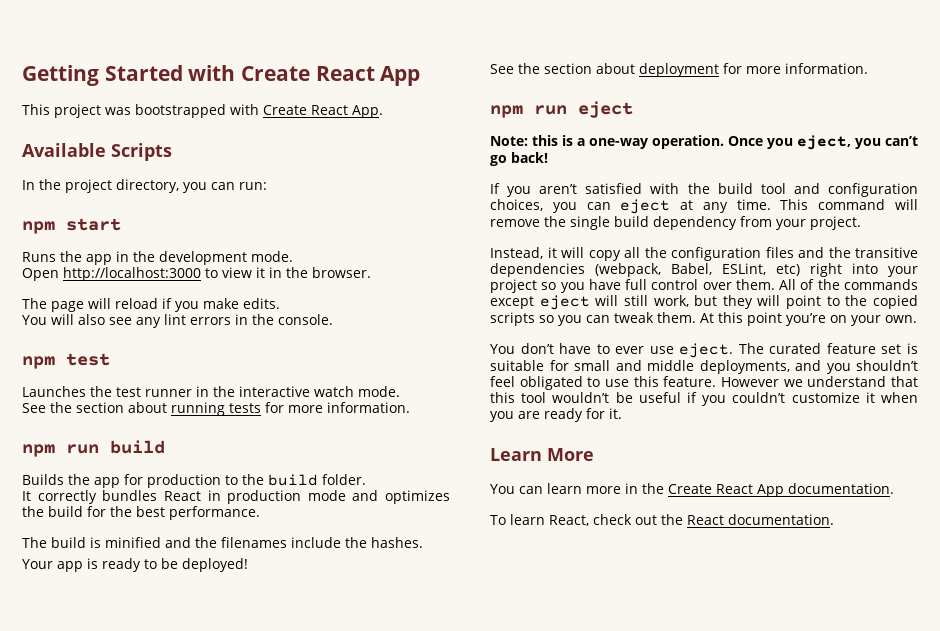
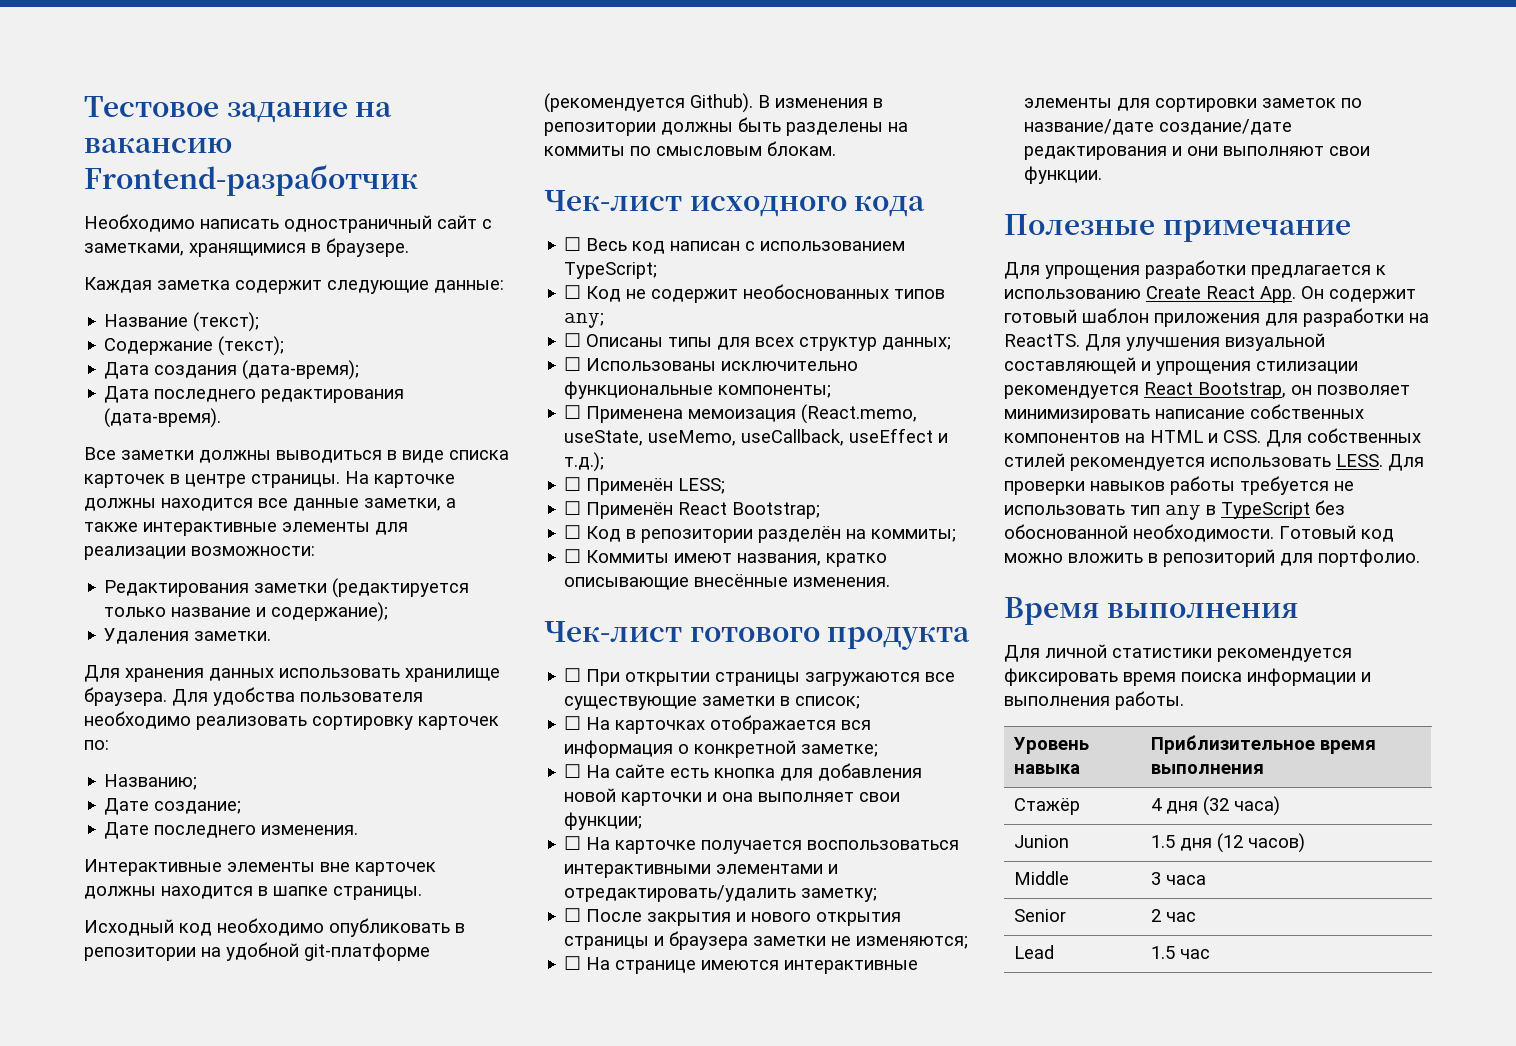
[22,65,421,86] [22,104,383,118] [22,143,172,161] [22,179,267,193] [22,218,121,234] [22,251,293,265] [22,267,371,281] [22,298,280,312] [22,314,333,328] [22,353,110,369] [22,386,400,397] [22,402,410,416] [22,440,165,457] [22,474,366,488] [22,490,450,504] [22,506,260,520] [22,537,423,548] [22,558,248,572] [490,63,868,77] [490,101,633,118] [490,135,918,150] [490,152,548,166] [490,183,918,197] [490,199,918,214] [490,216,861,230] [490,247,918,261] [490,263,918,277] [490,279,918,293] [490,295,918,310] [490,312,917,326] [490,343,918,358] [490,360,918,374] [490,376,918,390] [490,392,918,406] [490,408,622,422] [490,448,594,461] [490,483,894,497] [490,514,834,526] Getting Started with Create React App // This project was bootstrapped with Create React App. // Available Scripts // In the project directory, you can run: // npm start // Runs the app in the development mode. // Open http://localhost:3000 to view it in the browser. // The page will reload if you make edits. // You will also see any lint errors in the console. // npm test // Launches the test runner in the interactive watch mode. // See the section about running tests for more information. // npm run build // Builds the app for production to the build folder. // It correctly bundles React in production mode and optimizes the build for the best performance. // The build is minified and the filenames include the hashes. // Your app is ready to be deployed! // See the section about deployment for more information. // npm run eject // Note: this is a one-way operation. Once you eject, you can’t go back! // If you aren’t satisfied with the build tool and configuration choices, you can eject at any time. This command will remove the single build dependency from your project. // Instead, it will copy all the configuration files and the transitive dependencies (webpack, Babel, ESLint, etc) right into your project so you have full control over them. All of the commands except eject will still work, but they will point to the copied scripts so you can tweak them. At this point you’re on your own. // You don’t have to ever use eject. The curated feature set is suitable for small and middle deployments, and you shouldn’t feel obligated to use this feature. However we understand that this tool wouldn’t be useful if you couldn’t customize it when you are ready for it. // Learn More // You can learn more in the Create React App documentation. // To learn React, check out the React documentation. -> [84,96,393,123] [84,138,232,153] [84,164,418,196] [84,214,492,233] [84,238,409,257] [84,277,504,294] [104,312,260,332] [104,336,285,356] [104,360,360,380] [104,386,405,403] [104,408,222,428] [84,447,509,463] [84,471,455,488] [84,498,456,511] [84,522,408,536] [84,546,315,560] [104,578,470,598] [104,602,389,622] [104,628,272,644] [84,665,500,682] [84,687,423,706] [84,711,499,730] [84,740,109,750] [104,774,198,790] [104,798,242,815] [104,822,359,839] [84,859,436,876] [84,886,422,900] [84,918,465,937] [84,942,430,961] [544,93,883,113] [544,117,908,136] [544,141,836,156] [544,190,926,217] [564,237,906,254] [564,262,658,279] [564,284,946,303] [564,313,605,328] [564,333,952,351] [564,357,859,371] [564,381,832,399] [564,404,918,424] [564,428,949,446] [564,452,605,472] [564,477,726,495] [564,501,821,519] [564,525,957,543] [564,549,888,567] [564,574,891,590] [544,621,971,650] [564,668,956,686] [564,696,861,710] [564,715,872,734] [564,740,879,758] [564,763,923,781] [564,788,901,806] [564,812,643,830] [564,836,960,854] [564,864,839,878] [564,885,878,902] [564,908,902,926] [564,931,969,950] [564,956,919,974] [1024,98,1363,112] [1024,119,1293,135] [1024,146,1371,160] [1024,166,1103,184] [1004,214,1351,242] [1004,260,1386,279] [1004,286,1416,303] [1004,308,1429,327] [1004,333,1325,351] [1004,357,1358,375] [1004,382,1410,399] [1004,404,1364,423] [1004,428,1421,447] [1004,453,1424,471] [1004,476,1354,495] [1004,500,1345,520] [1004,524,1394,542] [1004,549,1420,567] [1004,597,1298,625] [1004,644,1352,662] [1004,668,1371,686] [1004,691,1184,710] [1013,737,1090,754] [1014,764,1081,774] [1151,735,1377,754] [1151,764,1265,774] [1014,798,1081,815] [1151,796,1281,816] [1014,835,1070,848] [1151,833,1306,853] [1014,871,1070,885] [1151,872,1207,885] [1014,909,1067,922] [1151,909,1197,922] [1014,945,1055,959] [1151,946,1211,959] Тестовое задание на вакансию Frontend-разработчик // Необходимо написать одностраничный сайт с заметками, хранящимися в браузере. // Каждая заметка содержит следующие данные: // Название (текст); // Содержание (текст); // Дата создания (дата-время); // Дата последнего редактирования (дата-время). // Все заметки должны выводиться в виде списка карточек в центре страницы. На карточке должны находится все данные заметки, а также интерактивные элементы для реализации возможности: // Редактирования заметки (редактируется только название и содержание); // Удаления заметки. // Для хранения данных использовать хранилище браузера. Для удобства пользователя необходимо реализовать сортировку карточек по: // Названию; // Дате создание; // Дате последнего изменения. // Интерактивные элементы вне карточек должны находится в шапке страницы. // Исходный код необходимо опубликовать в репозитории на удобной git-платформе (рекомендуется Github). В изменения в репозитории должны быть разделены на коммиты по смысловым блокам. // Чек-лист исходного кода // ☐ Весь код написан с использованием TypeScript; // ☐ Код не содержит необоснованных типов any; // ☐ Описаны типы для всех структур данных; // ☐ Использованы исключительно функциональные компоненты; // ☐ Применена мемоизация (React.memo, useState, useMemo, useCallback, useEffect и т.д.); // ☐ Применён LESS; // ☐ Применён React Bootstrap; // ☐ Код в репозитории разделён на коммиты; // ☐ Коммиты имеют названия, кратко описывающие внесённые изменения. // Чек-лист готового продукта // ☐ При открытии страницы загружаются все существующие заметки в список; // ☐ На карточках отображается вся информация о конкретной заметке; // ☐ На сайте есть кнопка для добавления новой карточки и она выполняет свои функции; // ☐ На карточке получается воспользоваться интерактивными элементами и отредактировать/удалить заметку; // ☐ После закрытия и нового открытия страницы и браузера заметки не изменяются; // ☐ На странице имеются интерактивные элементы для сортировки заметок по название/дате создание/дате редактирования и они выполняют свои функции. // Полезные примечание // Для упрощения разработки предлагается к использованию Create React App. Он содержит готовый шаблон приложения для разработки на ReactTS. Для улучшения визуальной составляющей и упрощения стилизации рекомендуется React Bootstrap, он позволяет минимизировать написание собственных компонентов на HTML и CSS. Для собственных стилей рекомендуется использовать LESS. Для проверки навыков работы требуется не использовать тип any в TypeScript без обоснованной необходимости. Готовый код можно вложить в репозиторий для портфолио. // Время выполнения // Для личной статистики рекомендуется фиксировать время поиска информации и выполнения работы. // Уровень навыка | Приблизительное время выполнения // Стажёр | 4 дня (32 часа) // Junion | 1.5 дня (12 часов) // Middle | 3 часа // Senior | 2 час // Lead | 1.5 час

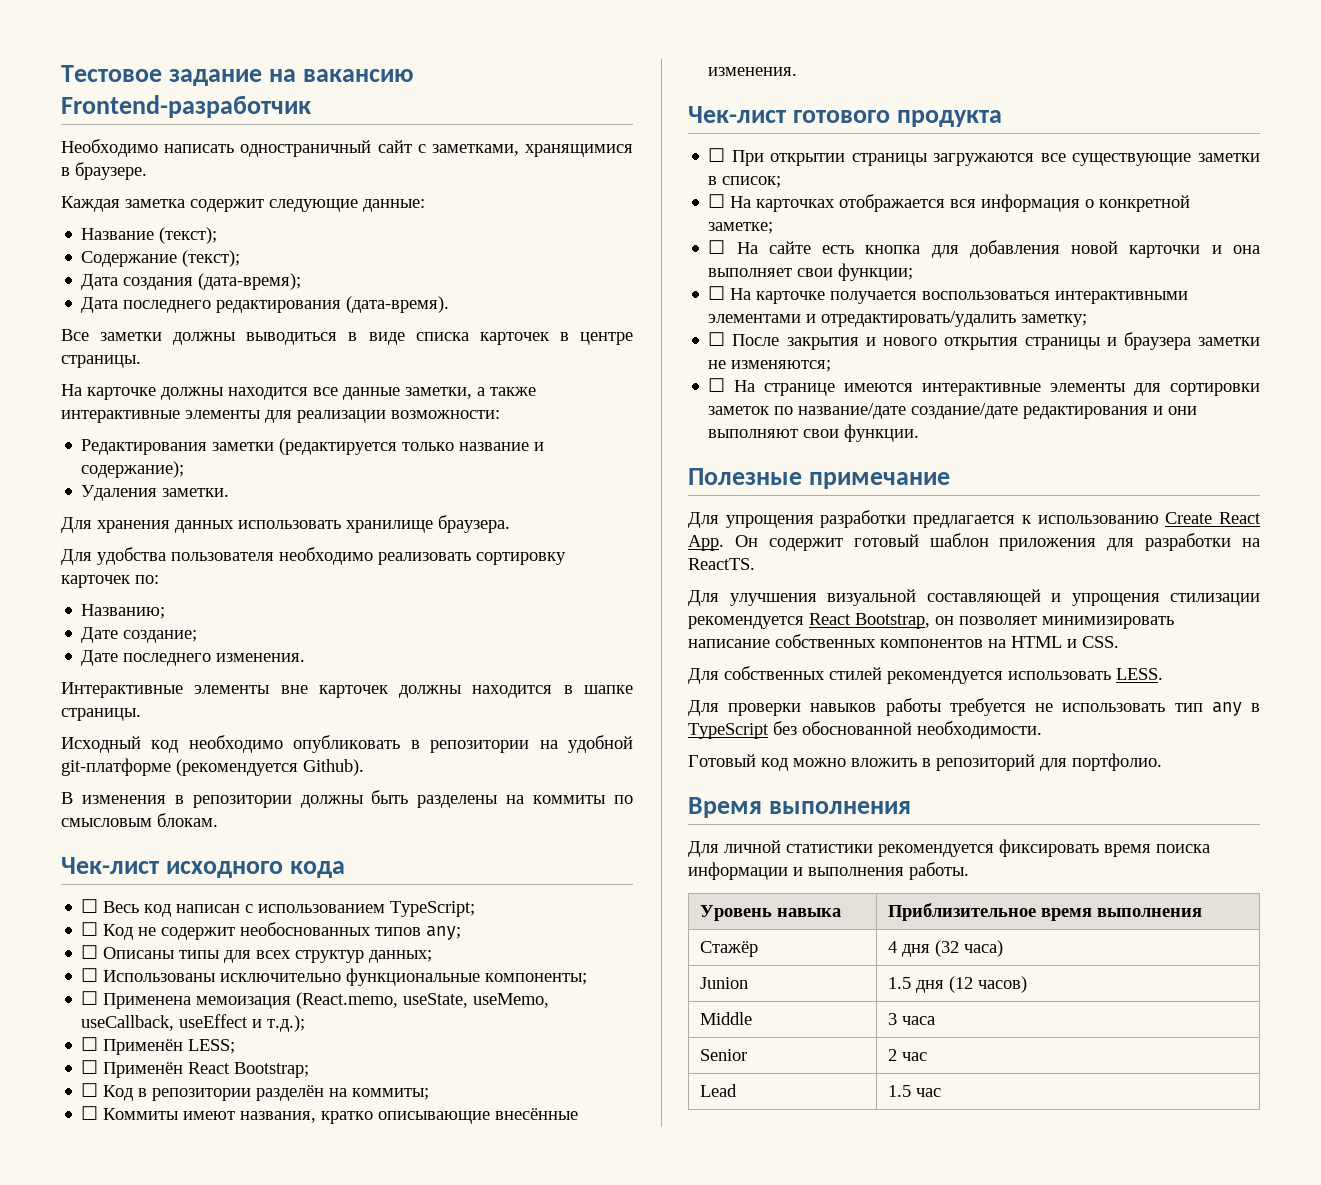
(340, 481) none -> (141, 361) //
(167, 696) none -> (510, 524) //
(753, 103) none -> (364, 767) //
(1080, 340) none -> (755, 564) //
(1261, 436) none -> (1119, 642) //
(1383, 460) none -> (1163, 674) //
(1274, 533) none -> (1042, 730) //

